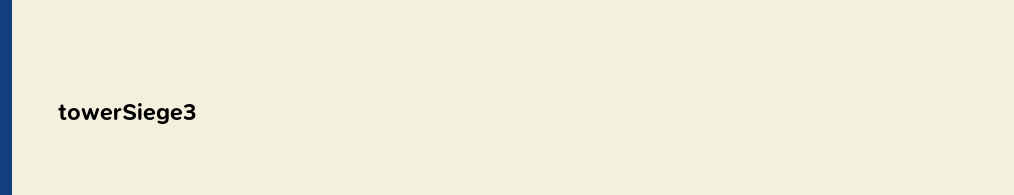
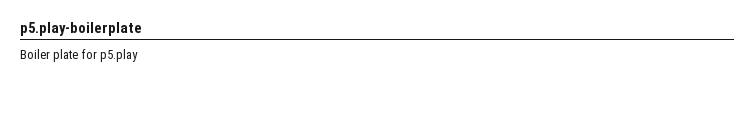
[58,103,197,124] towerSiege3 -> [20,22,142,36] [20,49,139,62] p5.play-boilerplate // Boiler plate for p5.play

